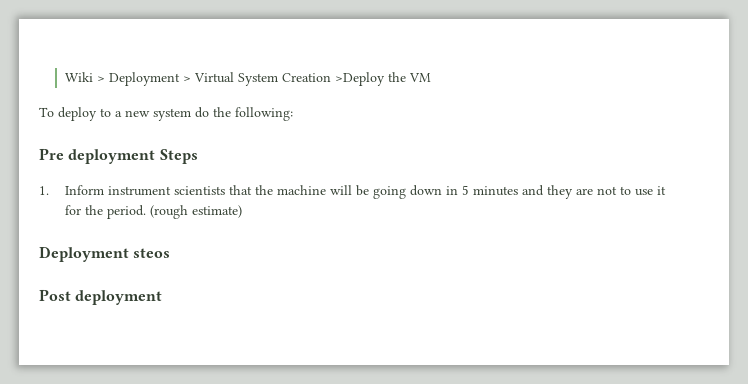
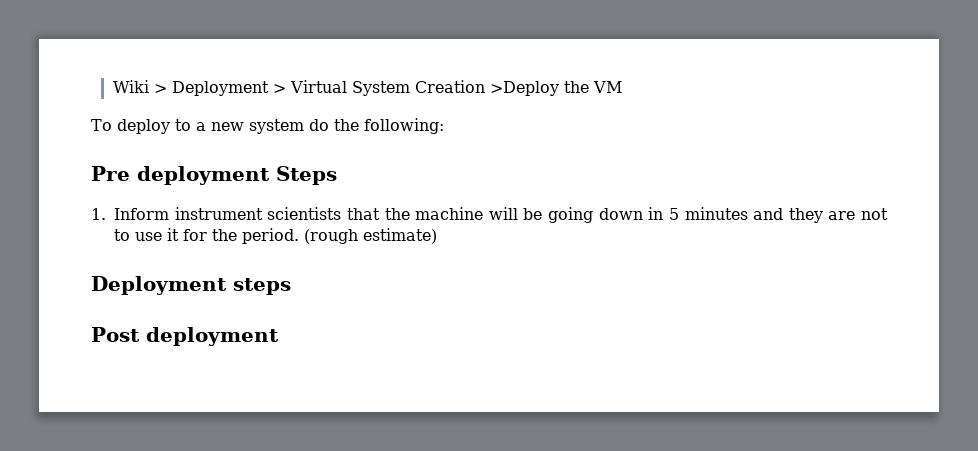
[133,248,171,258] steos -> [233,278,291,295] steps

